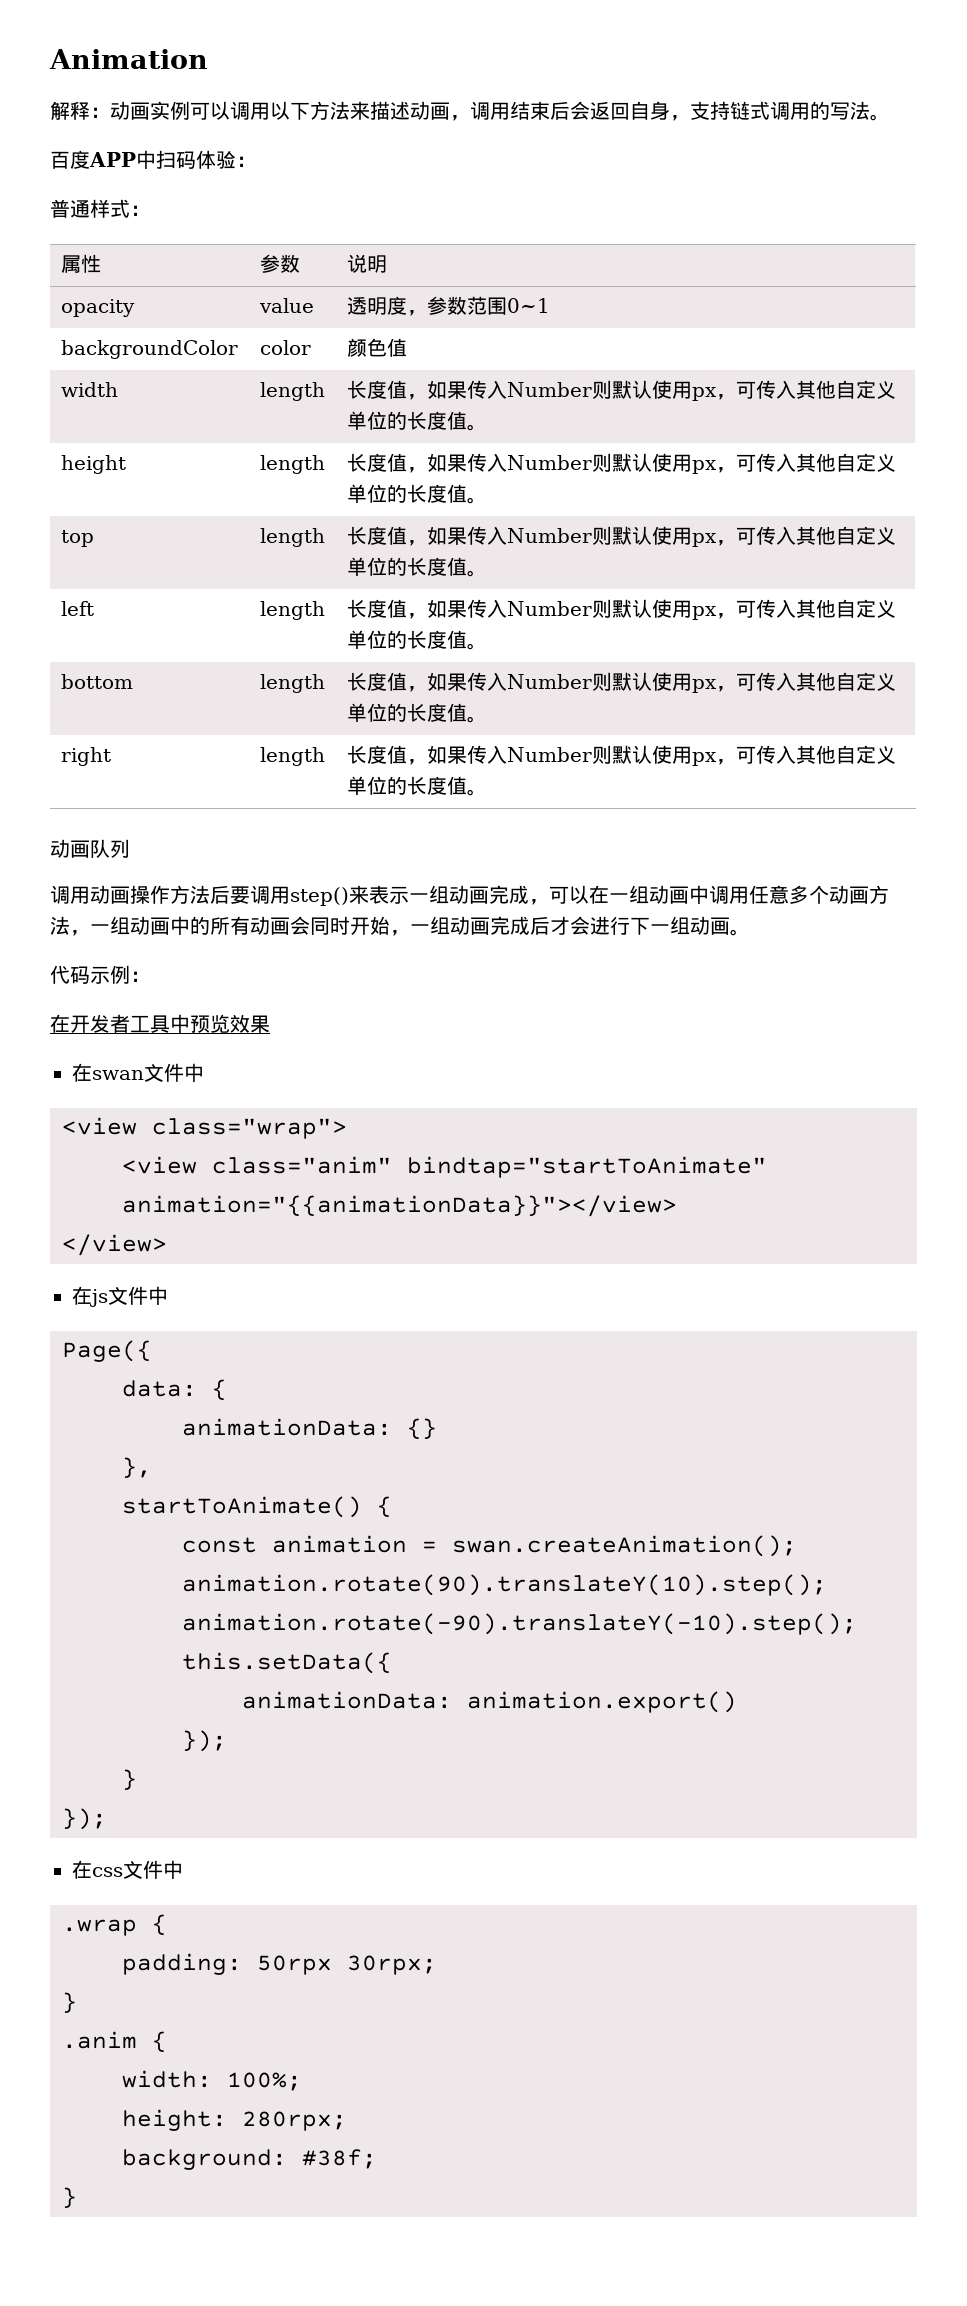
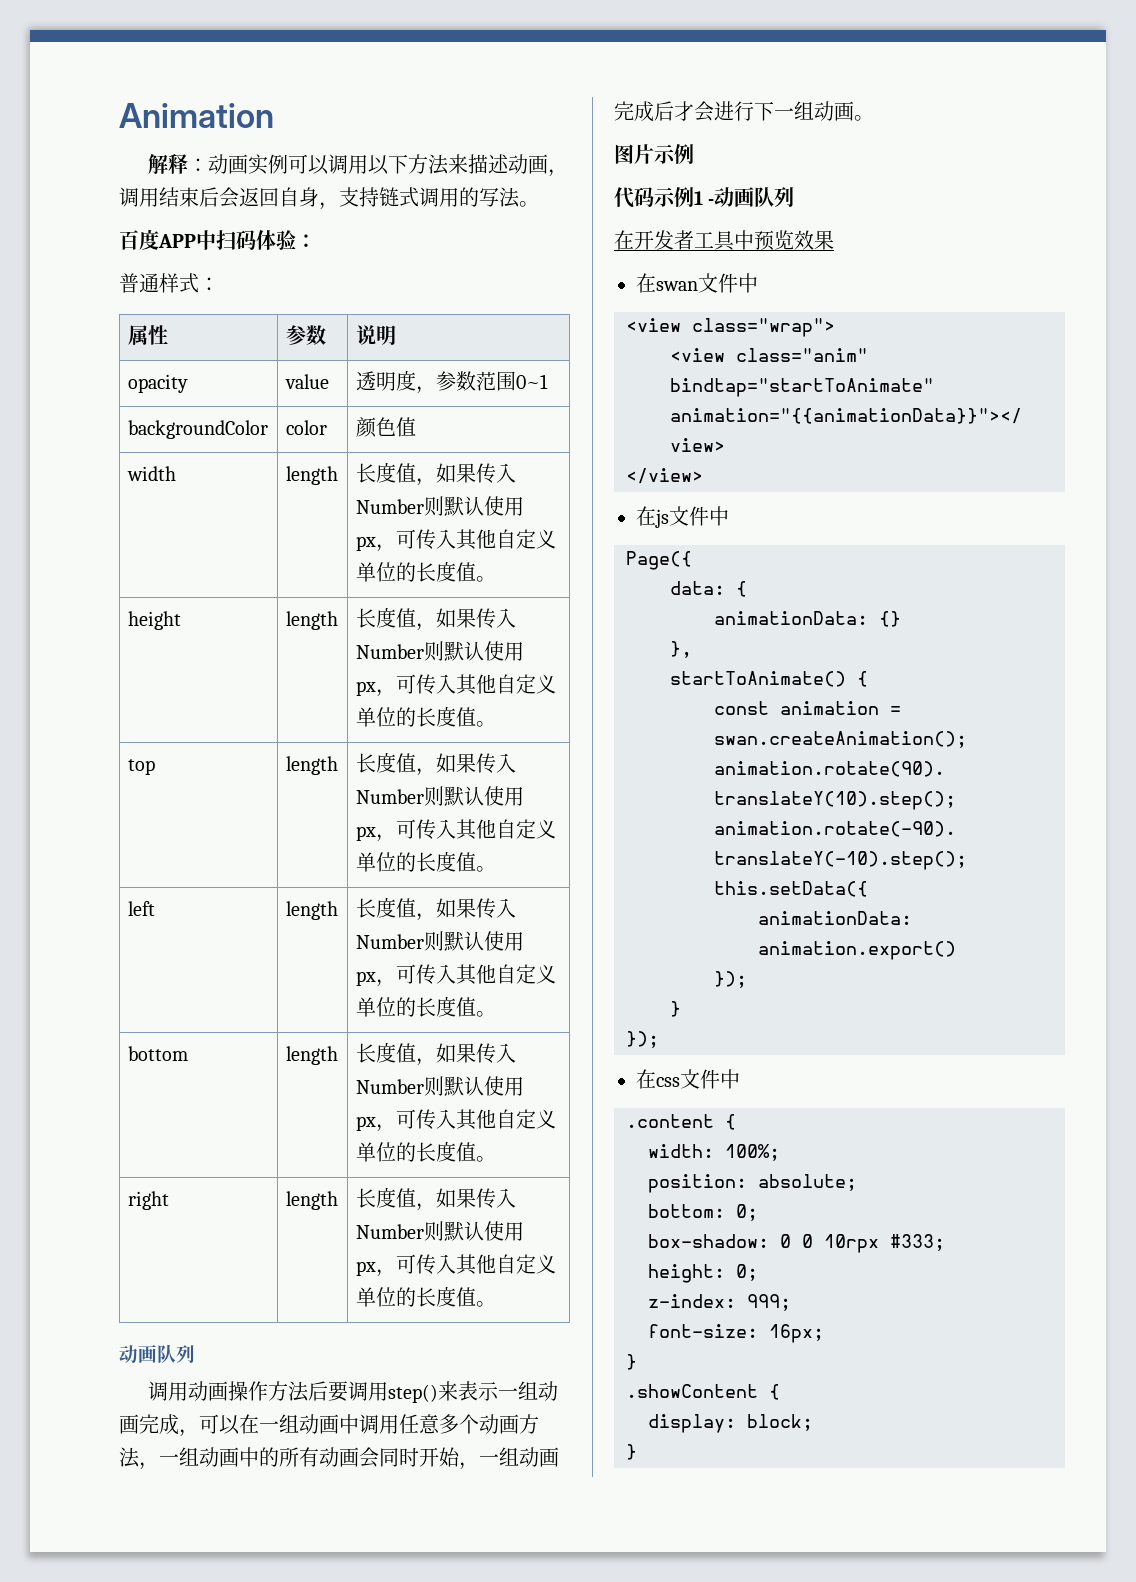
(750, 932) none -> [614,143,694,164] // 图片示例
[130,971,150,982] ： -> [694,187,795,208] 1 -动画队列
[62,1914,167,1936] [122,1953,437,1975] [62,1992,77,2013] [62,2031,167,2052] [122,2070,302,2091] [122,2109,347,2131] [122,2149,377,2170] .wrap { // padding: 50rpx 30rpx; // } // .anim { // width: 100%; // height: 280rpx; // background: #38f; -> [626,1114,736,1130] [648,1144,780,1161] [648,1174,857,1193] [648,1204,758,1221] [648,1234,945,1253] [648,1264,758,1283] [648,1294,791,1311] [648,1324,824,1343] [626,1354,637,1370] [626,1384,780,1400] [648,1414,813,1433] .content { // width: 100%; // position: absolute; // bottom: 0; // box-shadow: 0 0 10rpx #333; // height: 0; // z-index: 999; // font-size: 16px; // } // .showContent { // display: block;

